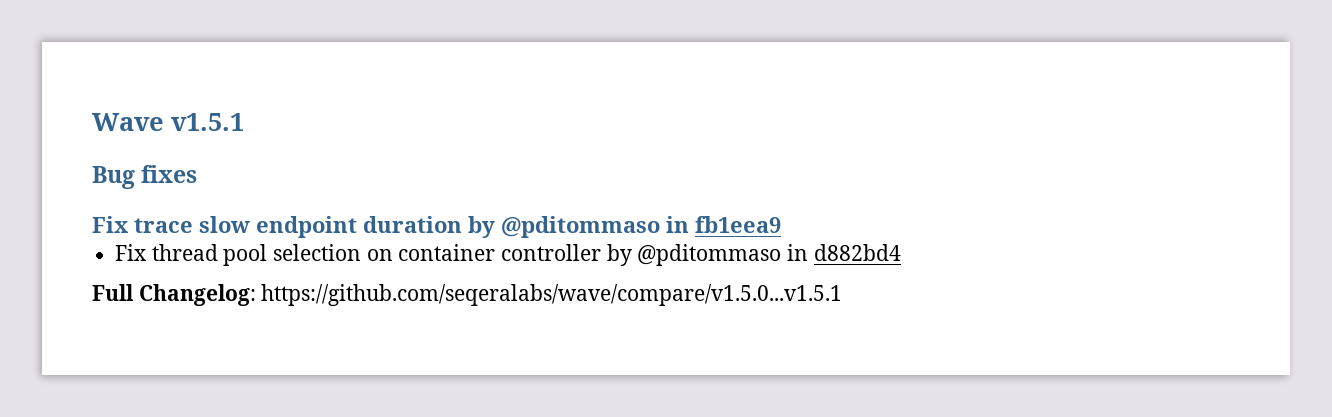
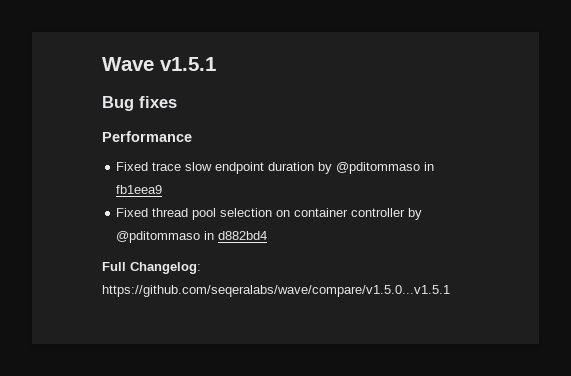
[92,216,129,233] Fix -> [102,131,192,142] [116,162,149,171] Performance // Fixed
[115,244,148,261] Fix -> [116,208,149,217] Fixed

